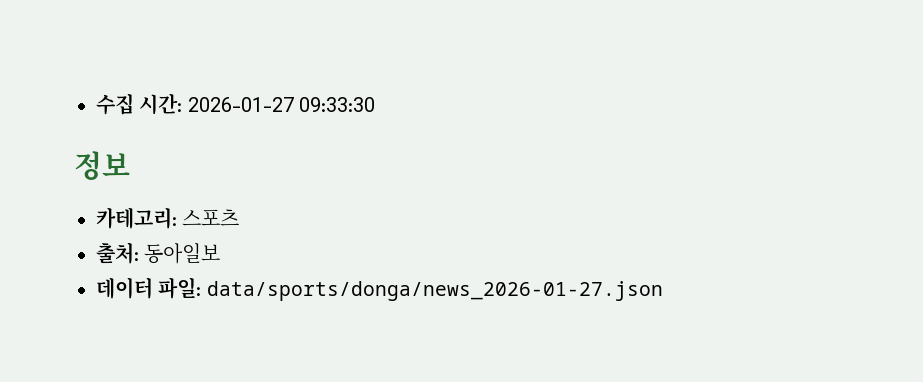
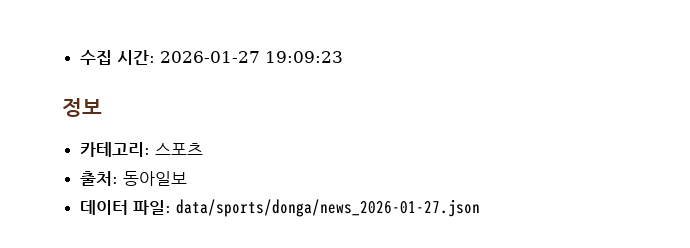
[299,97,376,112] 09:33:30 -> [265,51,344,63] 19:09:23

